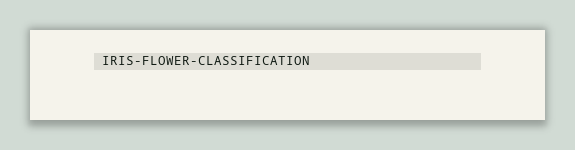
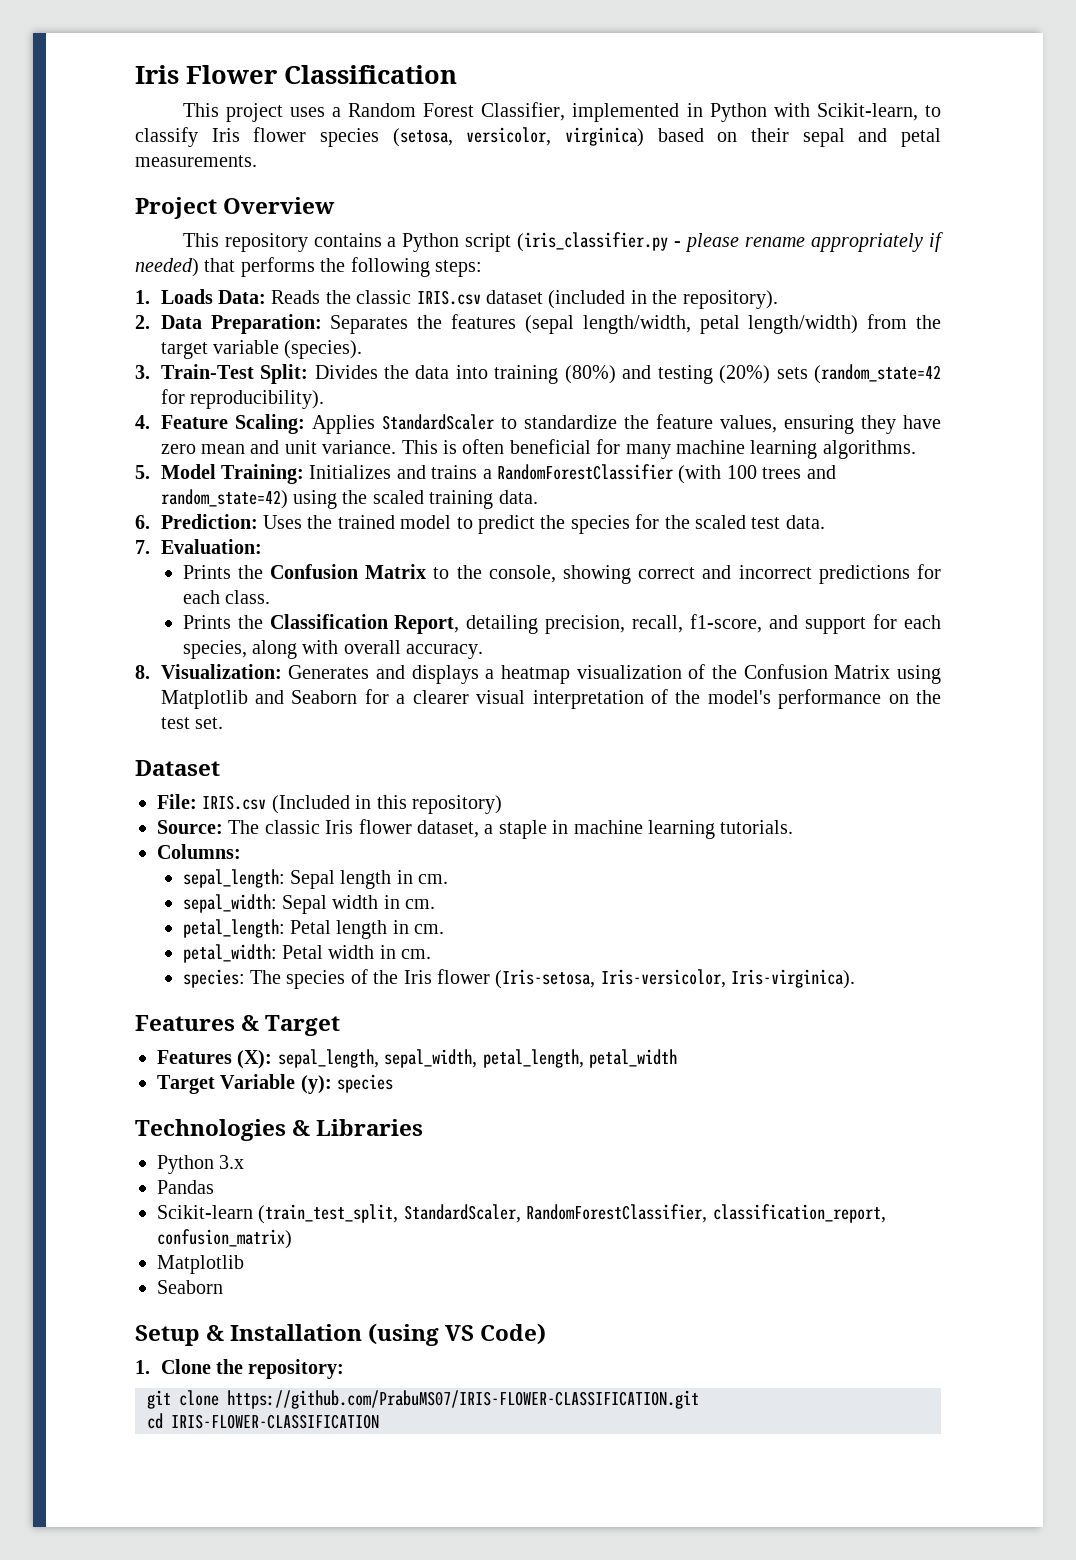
(101, 60) none -> [135,65,457,84] [182,102,941,122] [135,127,941,147] [135,155,257,167] [135,197,336,219] [182,232,943,252] [135,257,482,277] [135,289,778,309] [135,314,942,334] [160,340,363,359] [135,364,941,384] [160,389,325,409] [135,414,941,434] [160,439,916,459] [135,464,836,484] [160,489,538,509] [135,514,825,534] [135,539,262,554] [182,564,941,584] [182,590,271,604] [182,614,941,634] [182,640,484,659] [135,664,941,684] [160,689,942,709] [160,717,224,729] [135,760,220,776] [157,794,502,814] [157,819,794,839] [157,844,241,859] [182,869,449,889] [182,894,436,914] [182,919,445,939] [182,944,432,963] [182,969,856,989] [135,1015,341,1036] [157,1049,677,1069] [157,1074,394,1094] [135,1119,424,1141] [157,1155,245,1174] [157,1180,214,1194] [157,1204,886,1224] [157,1229,292,1249] [157,1255,244,1274] [157,1280,223,1294] [135,1323,547,1346] [135,1359,345,1379] [147,1390,699,1409] [147,1413,163,1429] Iris Flower Classification // This project uses a Random Forest Classifier, implemented in Python with Scikit-learn, to classify Iris flower species (setosa, versicolor, virginica) based on their sepal and petal measurements. // Project Overview // This repository contains a Python script (iris_classifier.py - please rename appropriately if needed) that performs the following steps: // 1. Loads Data: Reads the classic IRIS.csv dataset (included in the repository). // 2. Data Preparation: Separates the features (sepal length/width, petal length/width) from the target variable (species). // 3. Train-Test Split: Divides the data into training (80%) and testing (20%) sets (random_state=42 for reproducibility). // 4. Feature Scaling: Applies StandardScaler to standardize the feature values, ensuring they have zero mean and unit variance. This is often beneficial for many machine learning algorithms. // 5. Model Training: Initializes and trains a RandomForestClassifier (with 100 trees and random_state=42) using the scaled training data. // 6. Prediction: Uses the trained model to predict the species for the scaled test data. // 7. Evaluation: // Prints the Confusion Matrix to the console, showing correct and incorrect predictions for each class. // Prints the Classification Report, detailing precision, recall, f1-score, and support for each species, along with overall accuracy. // 8. Visualization: Generates and displays a heatmap visualization of the Confusion Matrix using Matplotlib and Seaborn for a clearer visual interpretation of the model's performance on the test set. // Dataset // File: IRIS.csv (Included in this repository) // Source: The classic Iris flower dataset, a staple in machine learning tutorials. // Columns: // sepal_length: Sepal length in cm. // sepal_width: Sepal width in cm. // petal_length: Petal length in cm. // petal_width: Petal width in cm. // species: The species of the Iris flower (Iris-setosa, Iris-versicolor, Iris-virginica). // Features & Target // Features (X): sepal_length, sepal_width, petal_length, petal_width // Target Variable (y): species // Technologies & Libraries // Python 3.x // Pandas // Scikit-learn (train_test_split, StandardScaler, RandomForestClassifier, classification_report, confusion_matrix) // Matplotlib // Seaborn // Setup & Installation (using VS Code) // 1. Clone the repository: // git clone https://github.com/PrabuMS07/IRIS-FLOWER-CLASSIFICATION.git // cd

